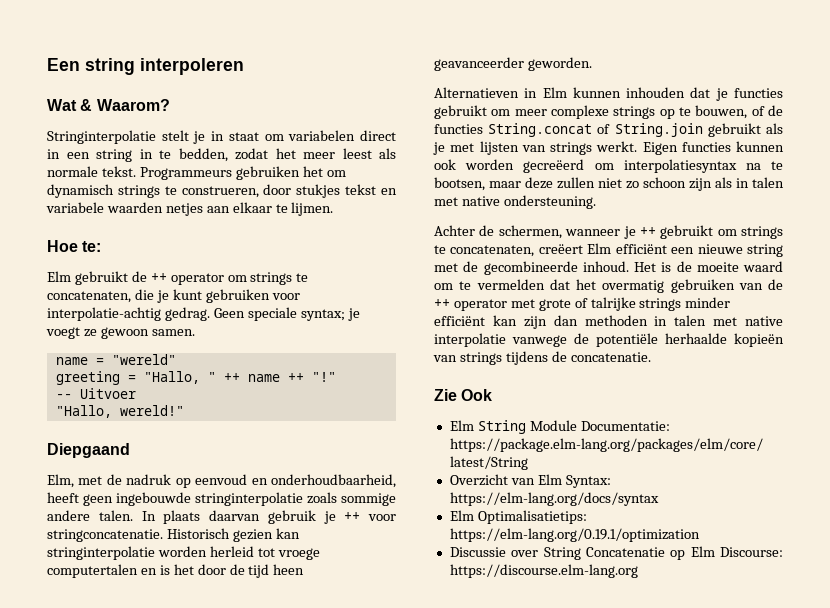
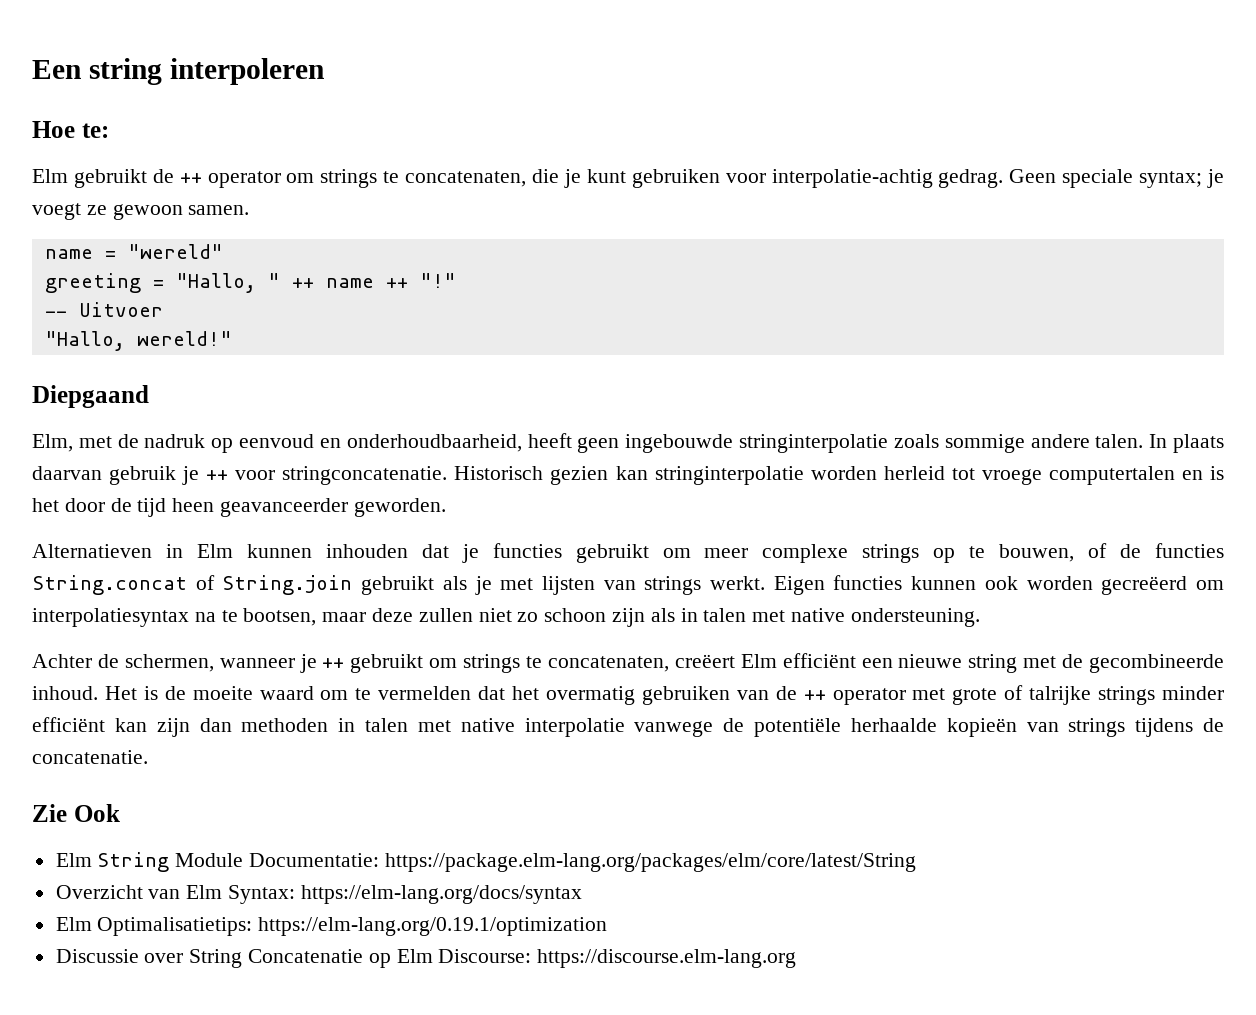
[47,99,170,111] [47,130,397,144] [47,148,396,162] [47,166,346,180] [47,184,398,198] [46,202,334,216] // Wat & Waarom? // Stringinterpolatie stelt je in staat om variabelen direct in een string in te bedden, zodat het meer leest als normale tekst. Programmeurs gebruiken het om dynamisch strings te construeren, door stukjes tekst en variabele waarden netjes aan elkaar te lijmen. -> (324, 71) none

